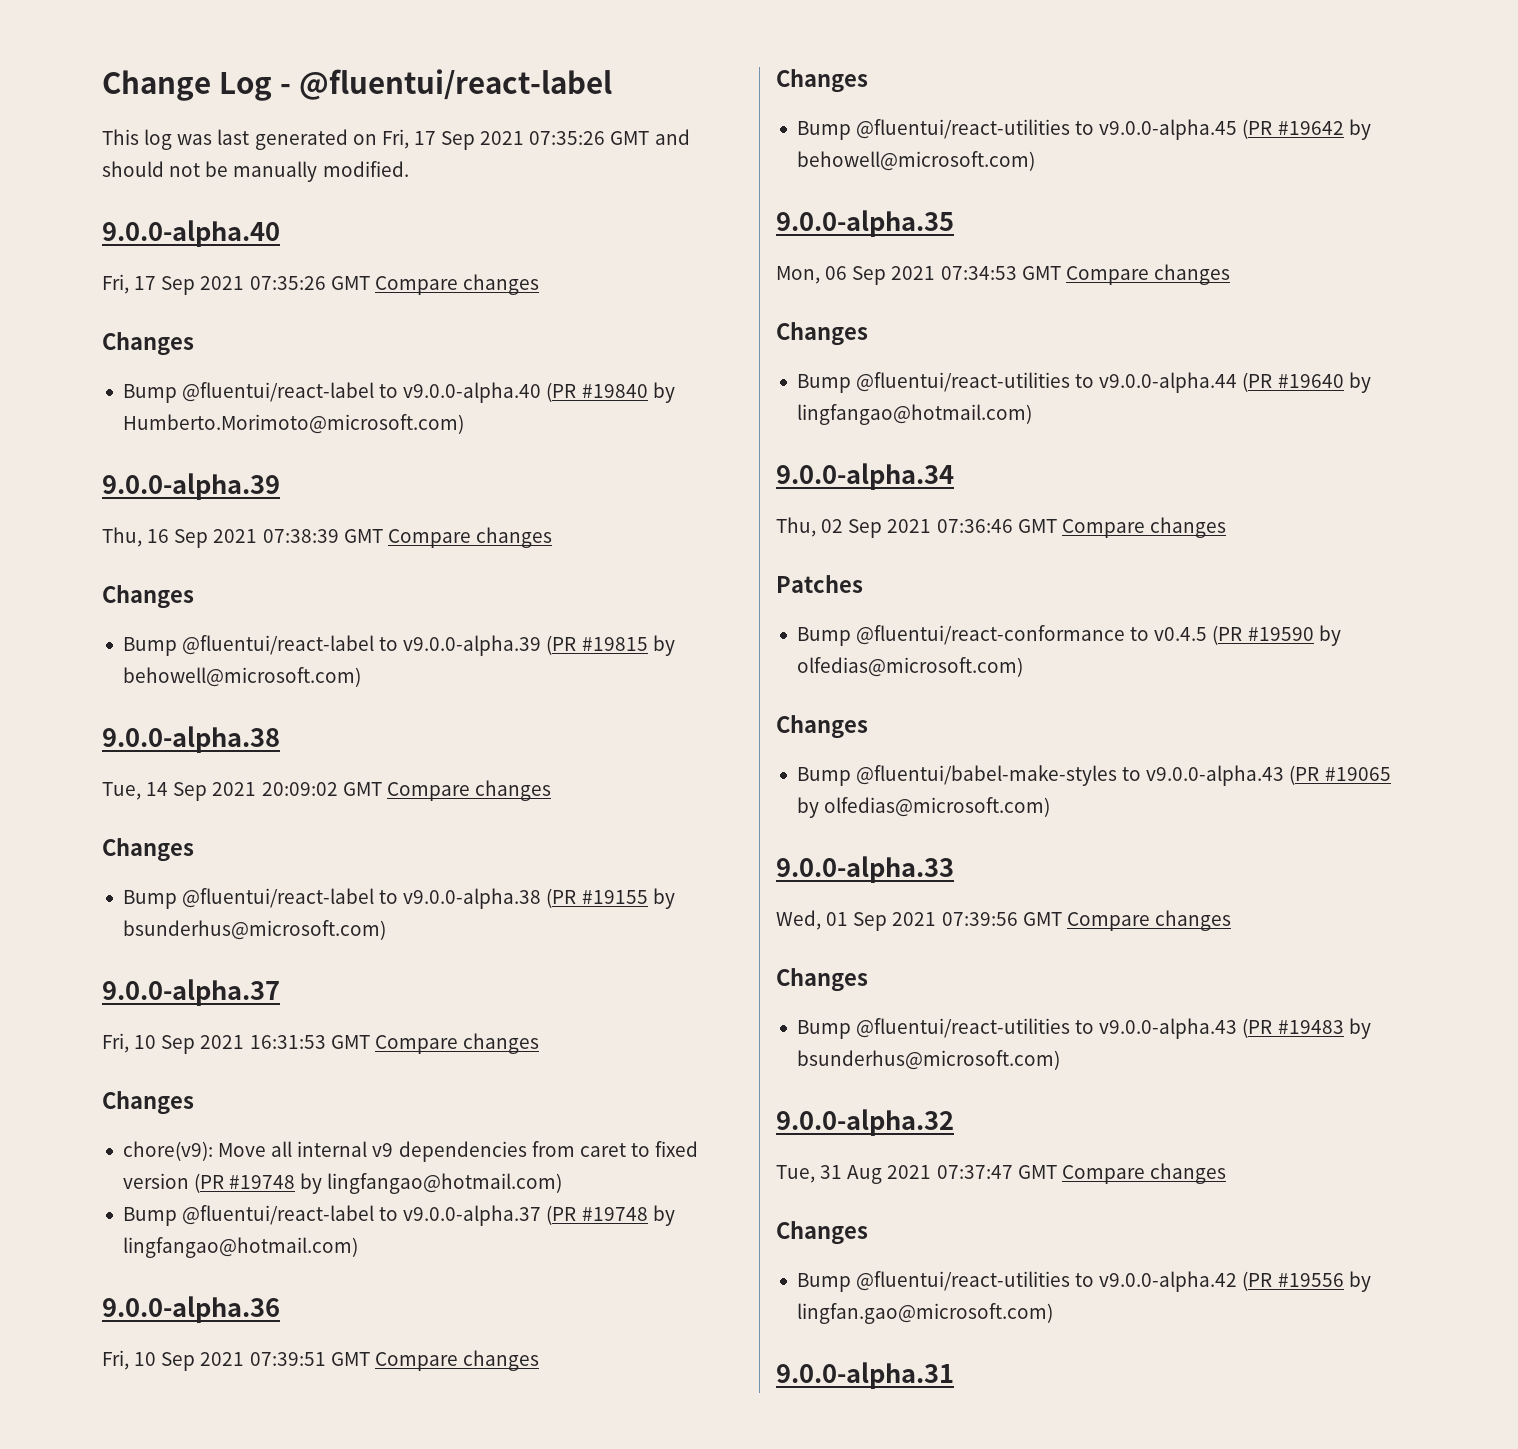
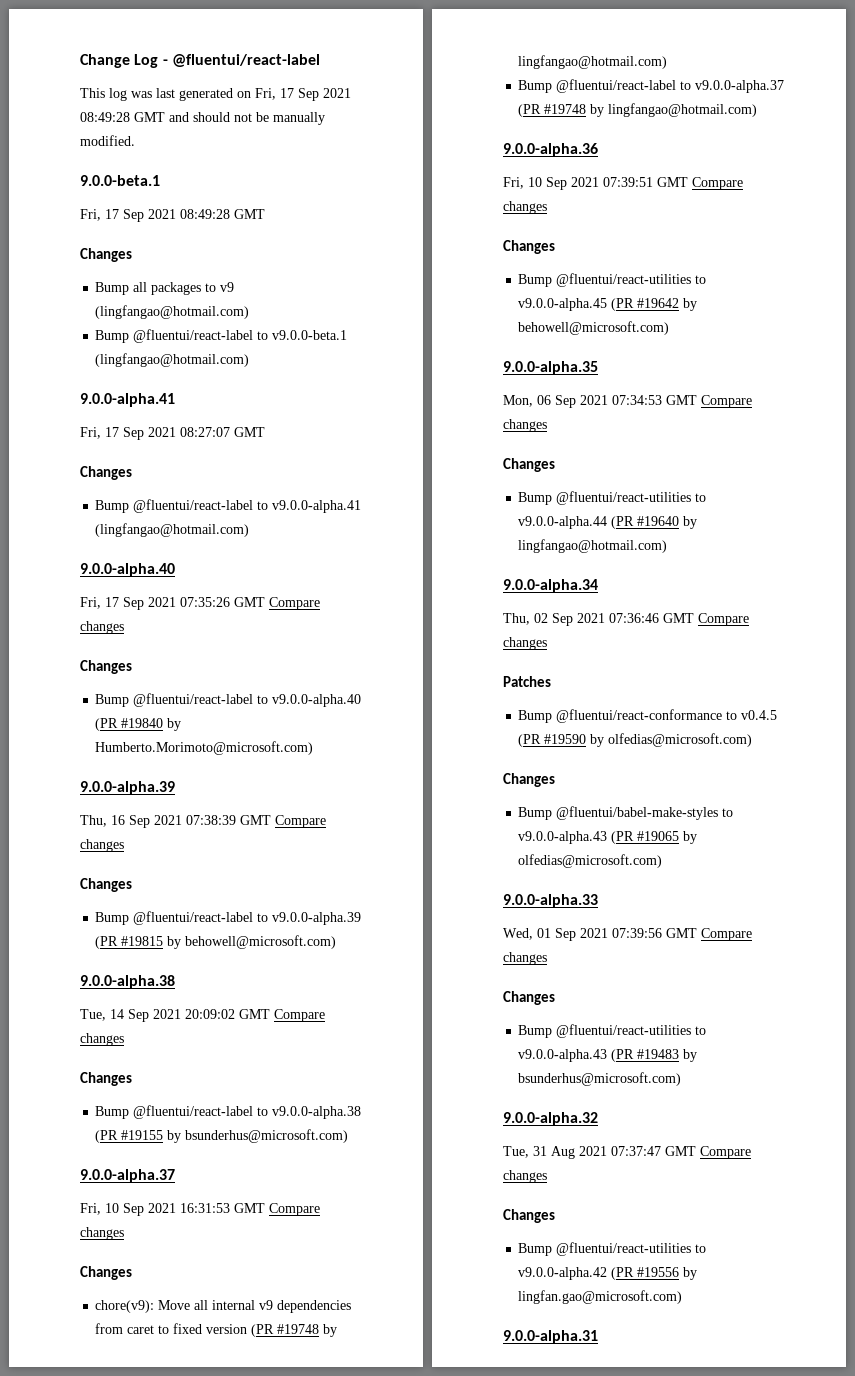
[529,131,606,145] 07:35:26 -> [80,112,130,122] 08:49:28
(409, 169) none -> [80,175,160,186] [80,209,265,222] [80,248,132,262] [95,282,235,295] [95,305,250,319] [95,329,348,343] [95,353,250,367] [80,393,175,407] [80,427,265,440] [80,466,132,480] [95,499,362,513] [95,523,250,537] // 9.0.0-beta.1 // Fri, 17 Sep 2021 08:49:28 GMT // Changes // Bump all packages to v9 (lingfangao@hotmail.com) // Bump @fluentui/react-label to v9.0.0-beta.1 (lingfangao@hotmail.com) // 9.0.0-alpha.41 // Fri, 17 Sep 2021 08:27:07 GMT // Changes // Bump @fluentui/react-label to v9.0.0-alpha.41 (lingfangao@hotmail.com)

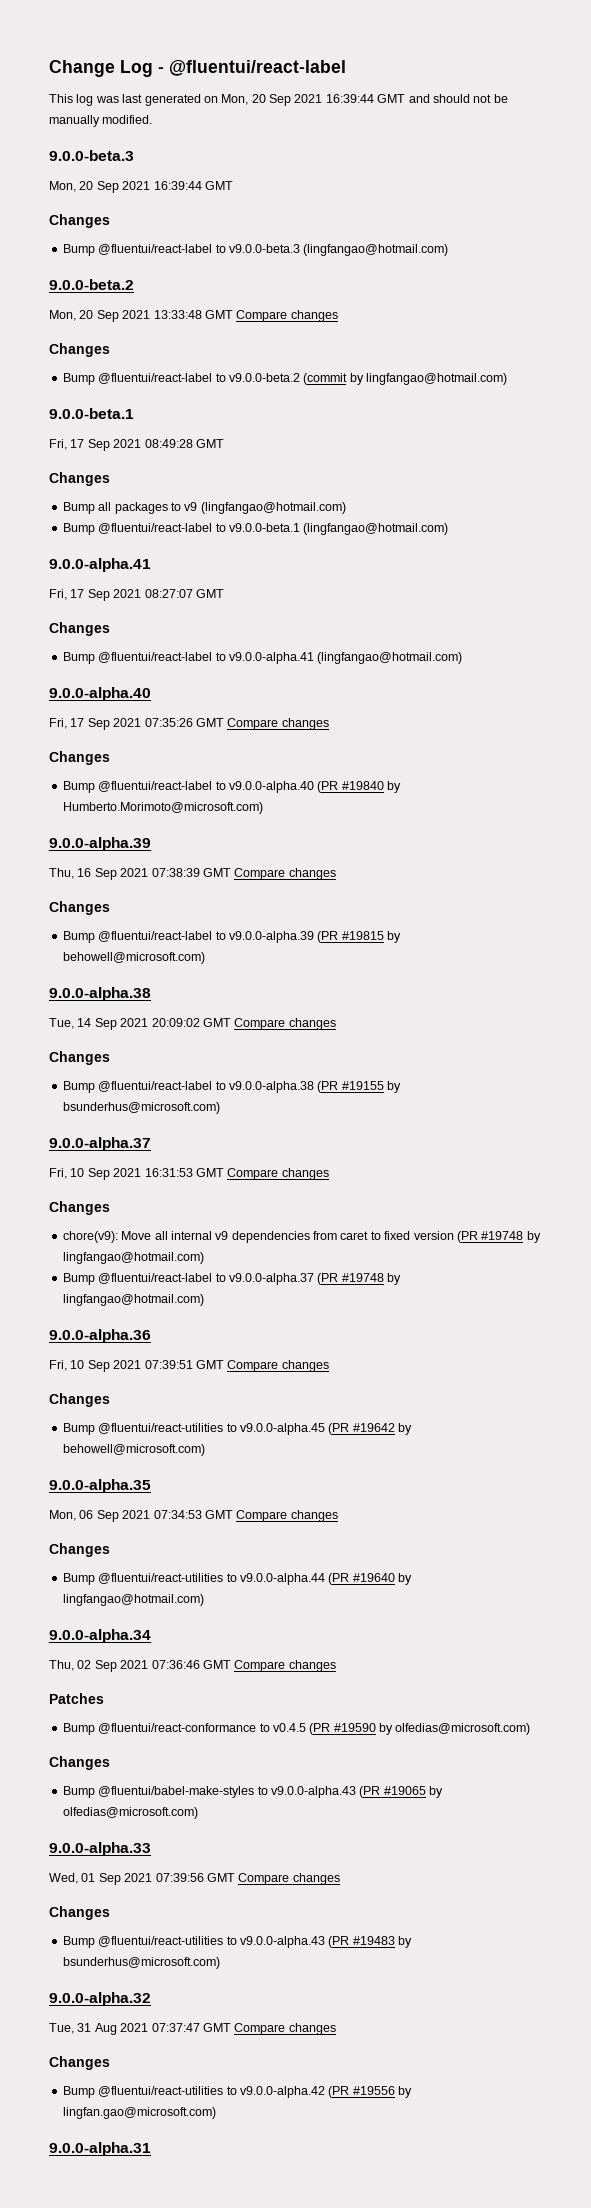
[255,88,351,101] [80,112,130,122] Fri, 17 Sep 2021 08:49:28 -> [221,94,374,106] Mon, 20 Sep 2021 16:39:44
(135, 140) none -> [49,150,134,161] [49,181,233,193] [49,214,110,228] [62,244,449,256] [49,279,134,290] [49,310,338,322] [49,343,110,357] [62,373,507,385] // 9.0.0-beta.3 // Mon, 20 Sep 2021 16:39:44 GMT // Changes // Bump @fluentui/react-label to v9.0.0-beta.3 (lingfangao@hotmail.com) // 9.0.0-beta.2 // Mon, 20 Sep 2021 13:33:48 GMT Compare changes // Changes // Bump @fluentui/react-label to v9.0.0-beta.2 (commit by lingfangao@hotmail.com)

